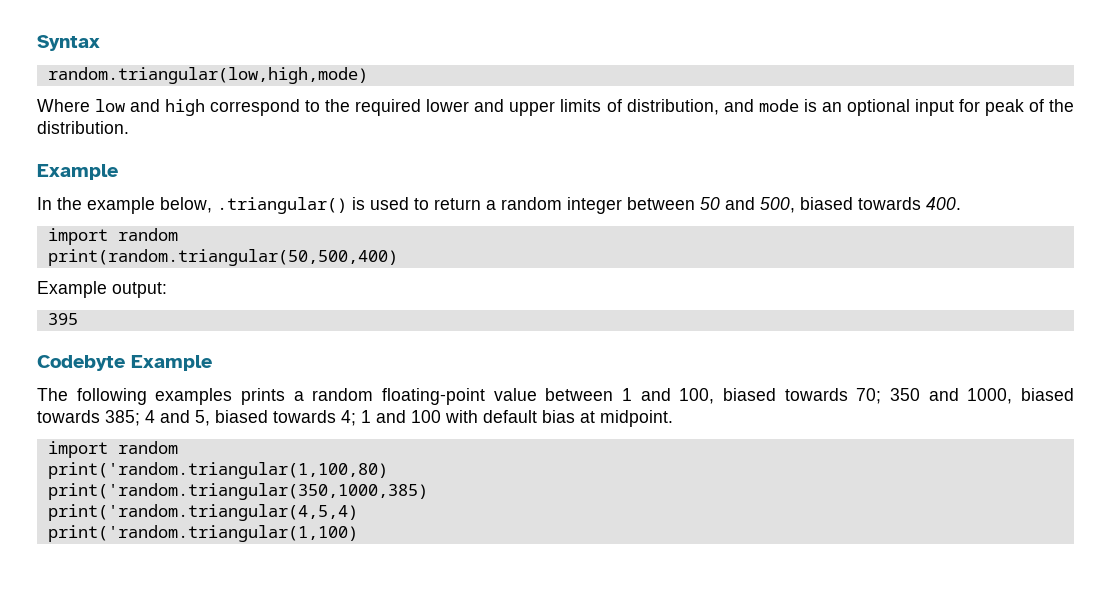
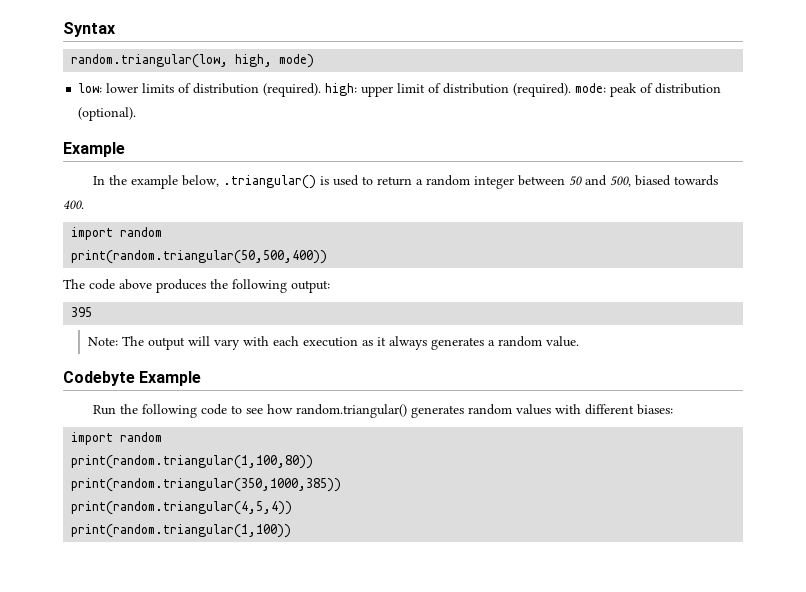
[47,67,368,84] [37,99,1075,116] [37,121,129,134] random.triangular(low,high,mode) // Where low and high correspond to the required lower and upper limits of distribution, and mode is an optional input for peak of the distribution. -> [71,54,315,68] [78,83,722,97] [78,107,137,121] random.triangular(low, high, mode) // low: lower limits of distribution (required). high: upper limit of distribution (required). mode: peak of distribution (optional).
[47,249,398,266] [37,281,167,298] [47,313,78,325] [37,355,212,371] [37,388,1074,405] [37,410,673,427] [47,441,178,458] [47,462,388,479] [47,483,428,500] [47,504,358,521] [47,525,358,542] print(random.triangular(50,500,400) // Example output: // 395 // Codebyte Example // The following examples prints a random floating-point value between 1 and 100, biased towards 70; 350 and 1000, biased towards 385; 4 and 5, biased towards 4; 1 and 100 with default bias at midpoint. // import random // print('random.triangular(1,100,80) // print('random.triangular(350,1000,385) // print('random.triangular(4,5,4) // print('random.triangular(1,100) -> [71,250,328,264] [63,279,330,293] [71,307,93,317] [88,336,580,350] [63,371,202,386] [93,404,674,418] [71,432,163,445] [71,455,314,469] [71,478,342,492] [71,501,293,515] [71,524,292,538] print(random.triangular(50,500,400)) // The code above produces the following output: // 395 // Note: The output will vary with each execution as it always generates a random value. // Codebyte Example // Run the following code to see how random.triangular() generates random values with different biases: // import random // print(random.triangular(1,100,80)) // print(random.triangular(350,1000,385)) // print(random.triangular(4,5,4)) // print(random.triangular(1,100))

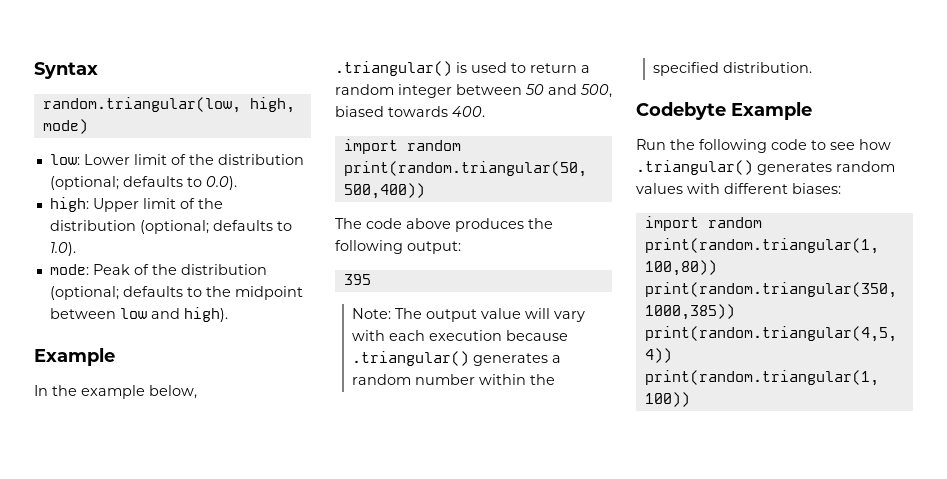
[106,83,722,97] [78,107,137,121] lower limits of distribution (required). high: upper limit of distribution (required). mode: peak of distribution (optional). -> [83,154,304,165] [49,176,237,190] [49,197,223,212] [49,220,292,234] [49,242,76,256] [49,264,267,275] [49,286,303,300] [49,307,228,322] Lower limit of the distribution (optional; defaults to 0.0). // high: Upper limit of the distribution (optional; defaults to 1.0). // mode: Peak of the distribution (optional; defaults to the midpoint between low and high).
(186, 343) none -> [481,308,522,319] value
[362,336,580,350] as it always generates a random value. -> [506,330,569,341] [352,351,562,366] [352,374,556,385] [653,62,813,76] because .triangular() generates a random number within the specified distribution.
[296,404,408,418] random.triangular() -> [636,160,753,175] .triangular()

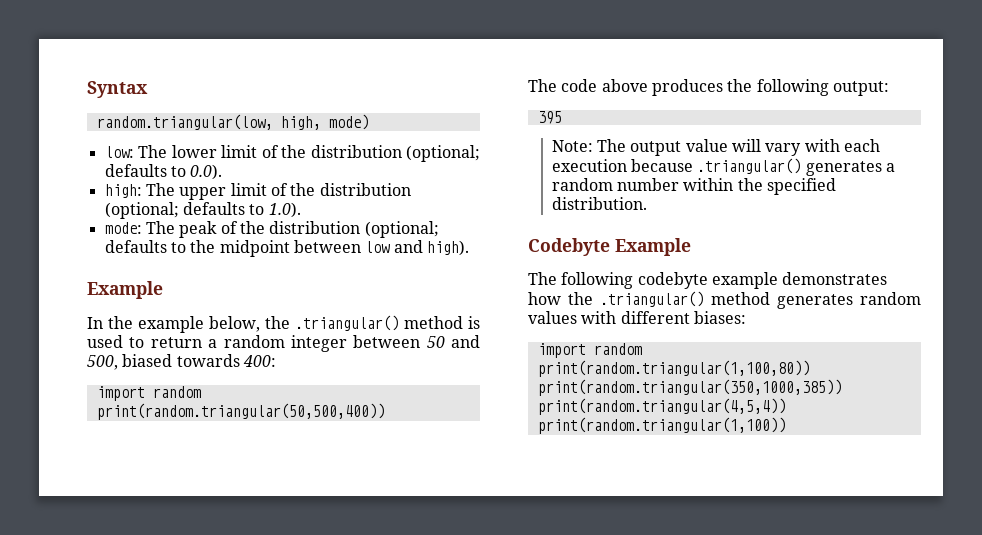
[83,154,130,165] Lower -> [138,145,217,158] The lower
[92,198,139,212] Upper -> [145,183,227,200] The upper
[92,264,130,275] Peak -> [145,221,218,238] The peak
[335,61,452,76] .triangular() -> [265,315,463,331] the .triangular() method
[452,106,485,117] 400. -> [242,355,276,367] 400:
[636,139,891,153] [636,160,753,175] Run the following code to see how .triangular() -> [528,272,888,289] [528,291,770,307] The following codebyte example demonstrates how the .triangular() method

